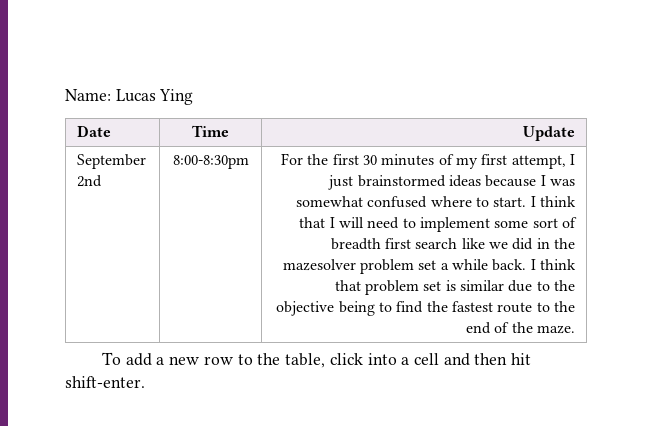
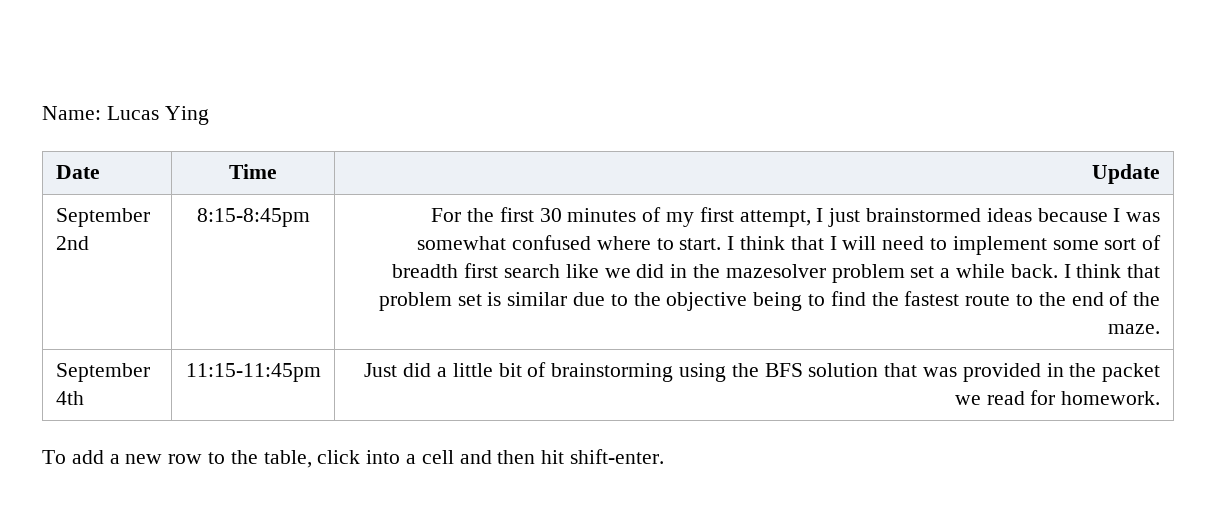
[172,155,249,169] 8:00-8:30pm -> [196,208,310,227] 8:15-8:45pm
(575, 329) none -> [55,363,150,382] [55,391,84,405] [185,363,321,382] [364,362,1161,382] [954,390,1161,405] // September 4th | 11:15-11:45pm | Just did a little bit of brainstorming using the BFS solution that was provided in the packet we read for homework.

